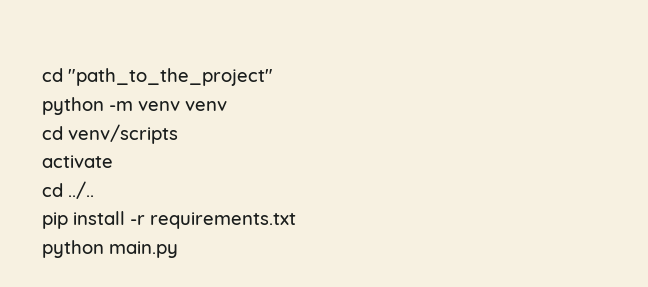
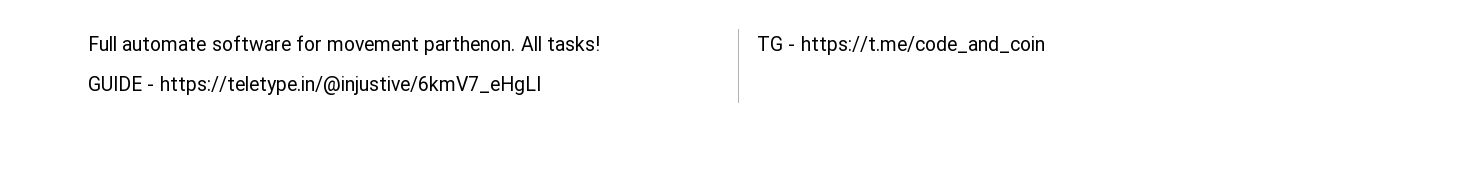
[42,68,273,86] [42,97,227,115] [42,124,178,144] [42,155,113,168] [42,181,94,199] [42,211,296,229] [42,240,178,258] cd "path_to_the_project" // python -m venv venv // cd venv/scripts // activate // cd ../.. // pip install -r requirements.txt // python main.py -> [88,35,600,55] [88,76,541,95] [757,36,1045,55] Full automate software for movement parthenon. All tasks! // GUIDE - https://teletype.in/@injustive/6kmV7_eHgLI // TG - https://t.me/code_and_coin

